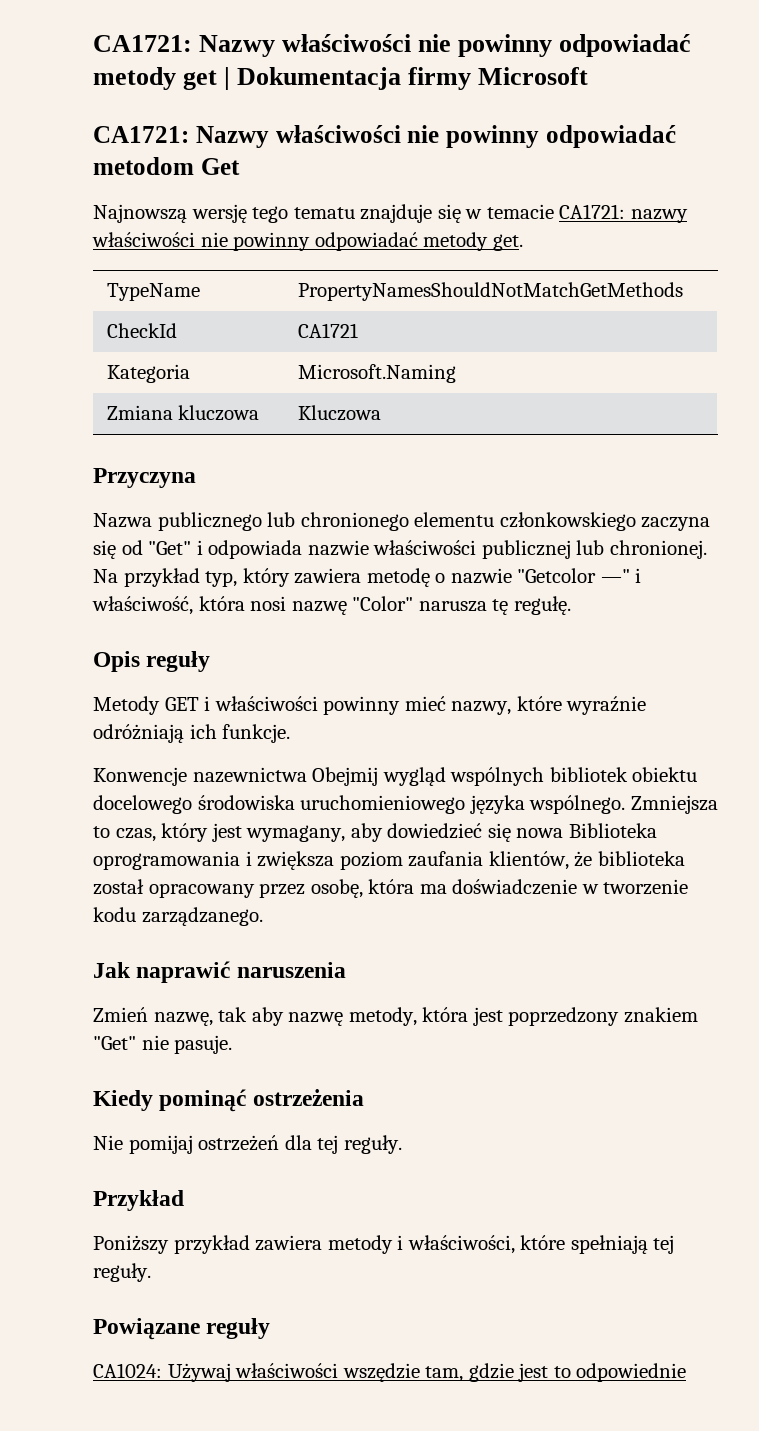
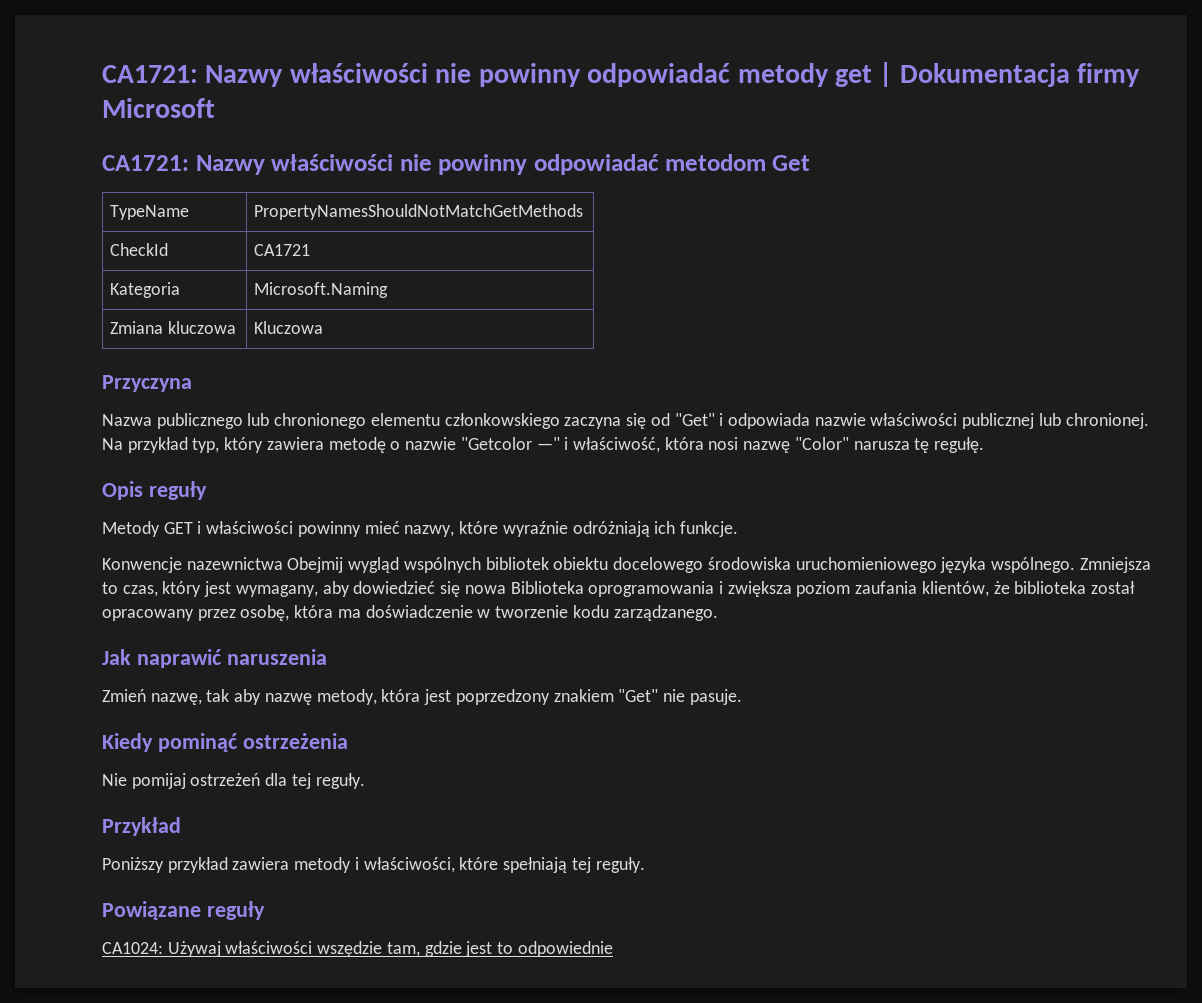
[93,204,688,223] [92,232,523,251] // Najnowszą wersję tego tematu znajduje się w temacie CA1721: nazwy właściwości nie powinny odpowiadać metody get. -> (811, 163) none

